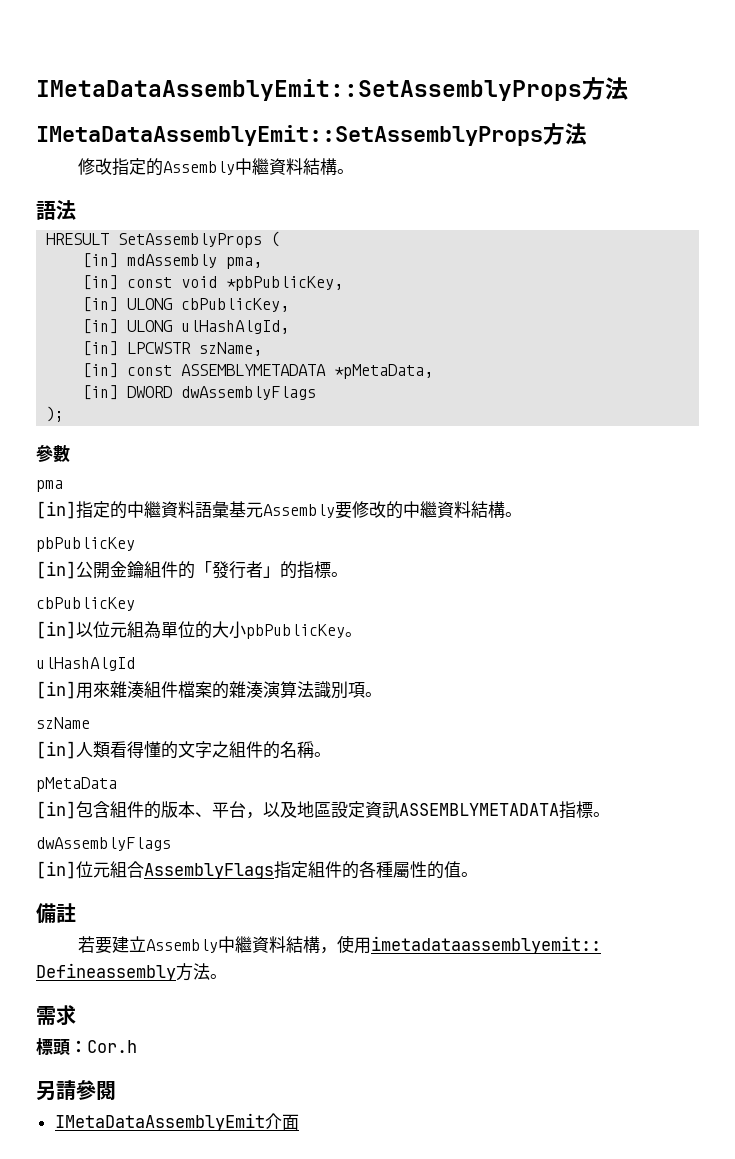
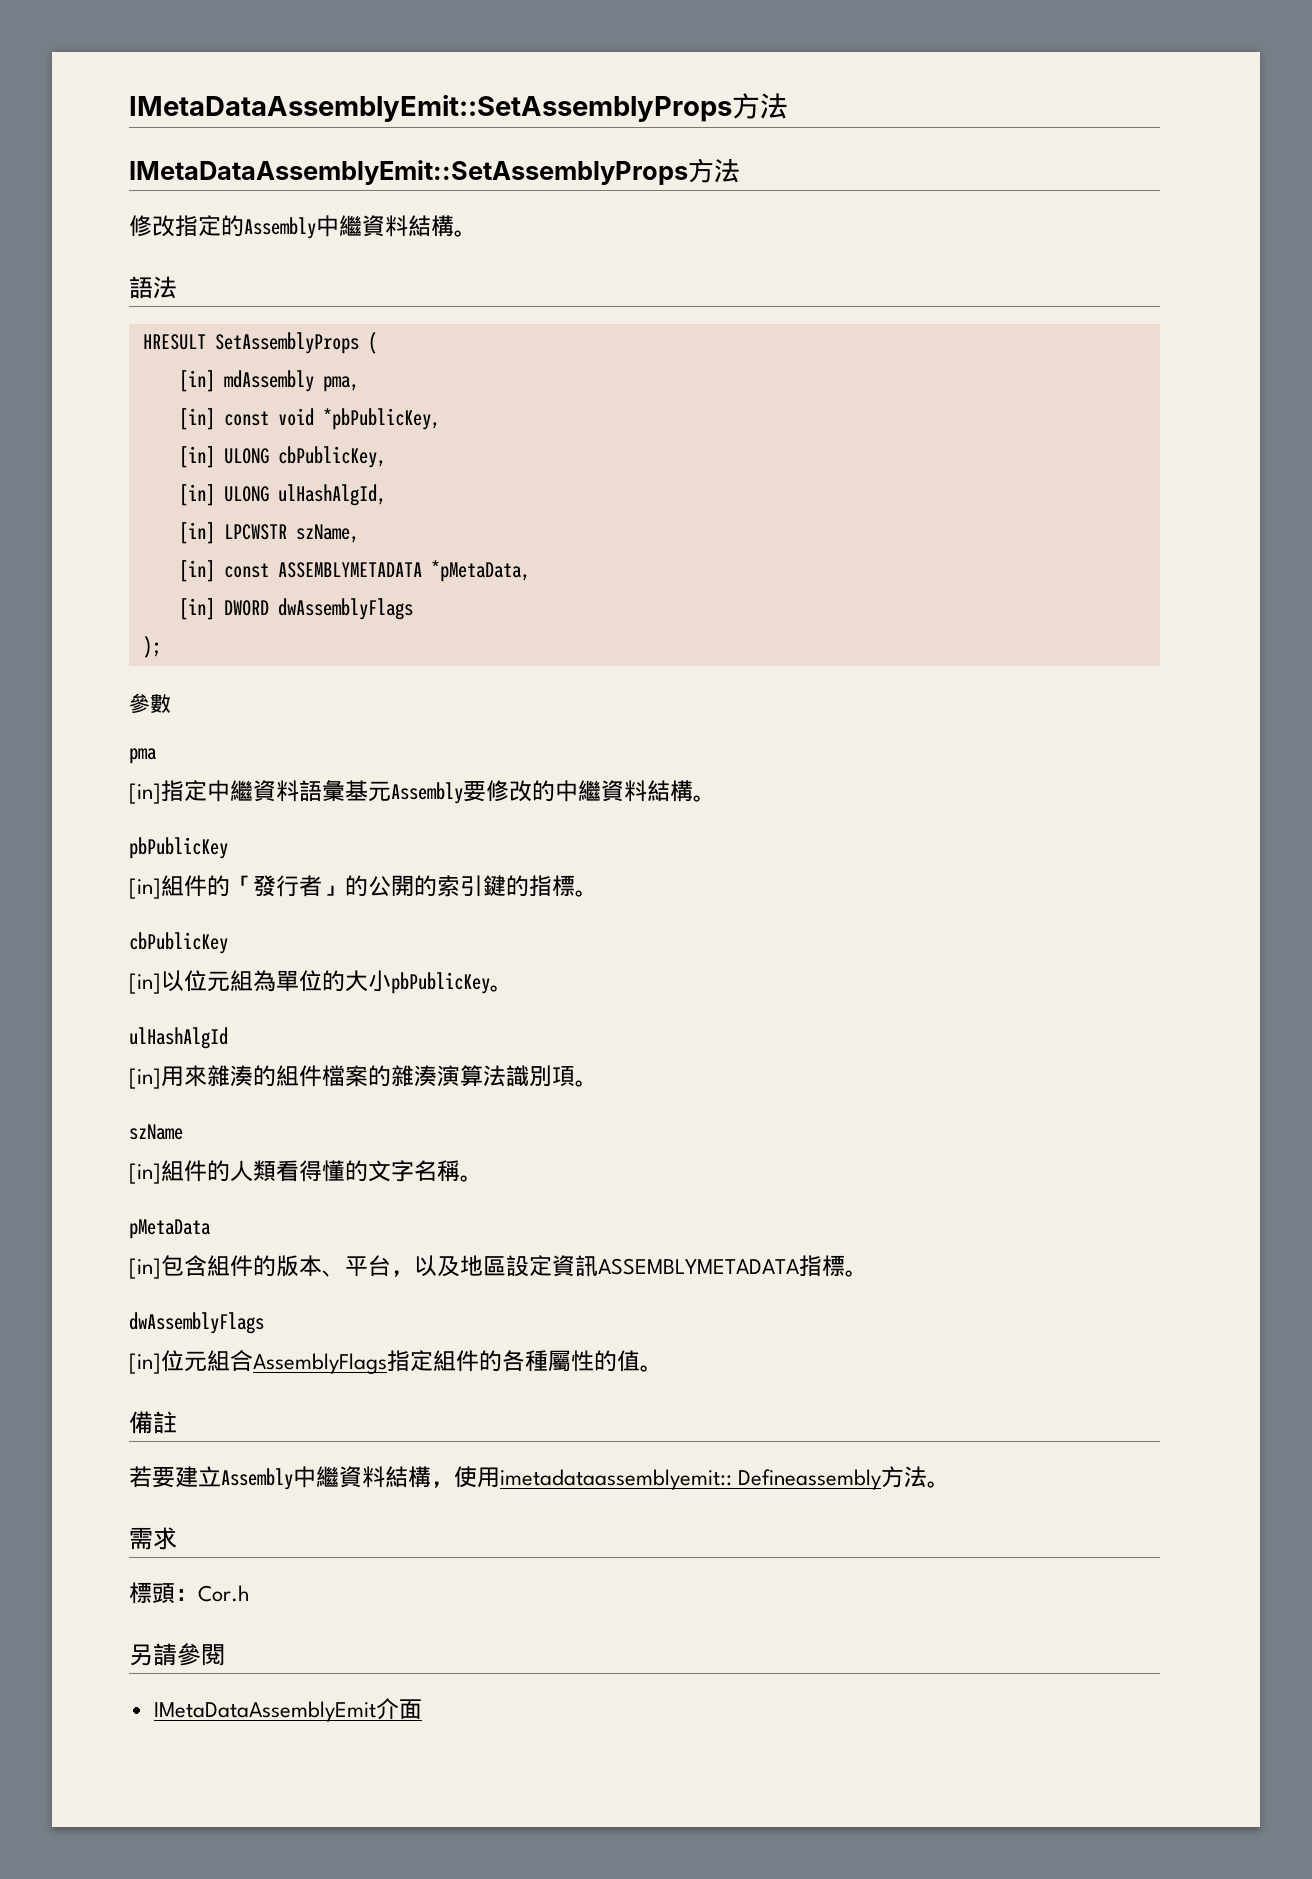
[110,501,127,519] 的 -> (207, 790) none
[76,561,144,579] 公開金鑰 -> (161, 888) none
(297, 570) none -> [368,875,529,897] 公開的索引鍵的
(144, 689) none -> [253,1065,276,1087] 的
(76, 750) none -> [161,1160,230,1182] 組件的
[212,741,280,759] 之組件的 -> (414, 1171) none

